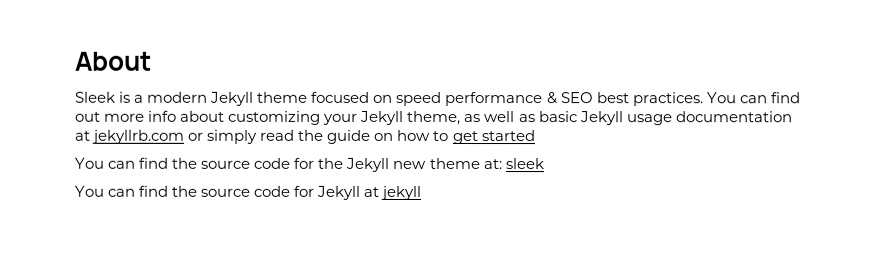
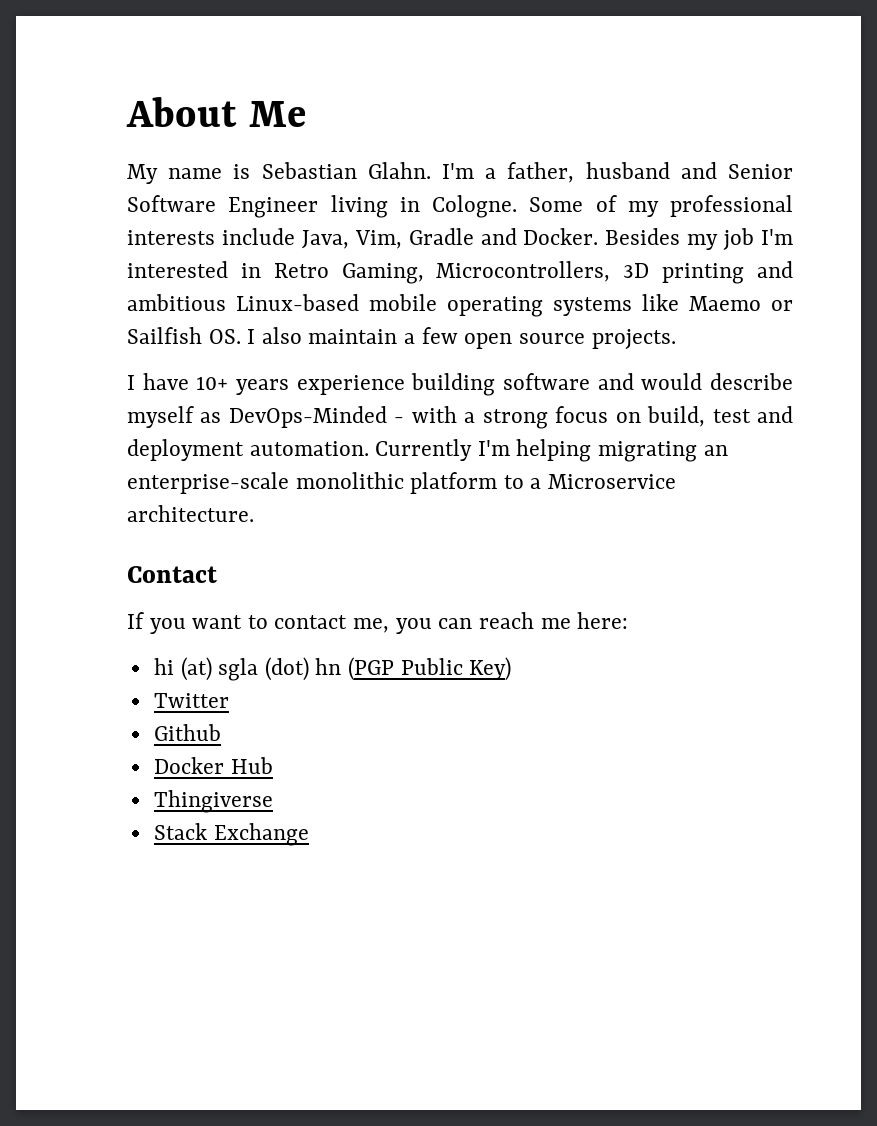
[75,91,801,107] [75,110,793,126] [74,129,536,145] [74,157,544,172] [74,185,422,200] // Sleek is a modern Jekyll theme focused on speed performance & SEO best practices. You can find out more info about customizing your Jekyll theme, as well as basic Jekyll usage documentation at jekyllrb.com or simply read the guide on how to get started // You can find the source code for the Jekyll new theme at: sleek // You can find the source code for Jekyll at jekyll -> [249,101,307,127] [127,162,793,184] [127,195,793,218] [127,228,793,250] [127,261,793,284] [127,294,793,317] [127,327,676,349] [127,373,793,396] [127,406,793,429] [127,439,728,462] [127,472,677,494] [127,505,254,522] [127,566,217,583] [127,612,629,634] [153,657,512,681] [153,693,229,708] [153,724,221,741] [153,757,273,774] [153,790,273,813] [153,823,309,846] Me // My name is Sebastian Glahn. I'm a father, husband and Senior Software Engineer living in Cologne. Some of my professional interests include Java, Vim, Gradle and Docker. Besides my job I'm interested in Retro Gaming, Microcontrollers, 3D printing and ambitious Linux-based mobile operating systems like Maemo or Sailfish OS. I also maintain a few open source projects. // I have 10+ years experience building software and would describe myself as DevOps-Minded - with a strong focus on build, test and deployment automation. Currently I'm helping migrating an enterprise-scale monolithic platform to a Microservice architecture. // Contact // If you want to contact me, you can reach me here: // hi (at) sgla (dot) hn (PGP Public Key) // Twitter // Github // Docker Hub // Thingiverse // Stack Exchange

